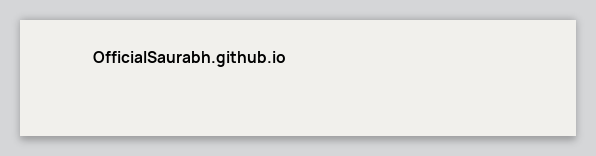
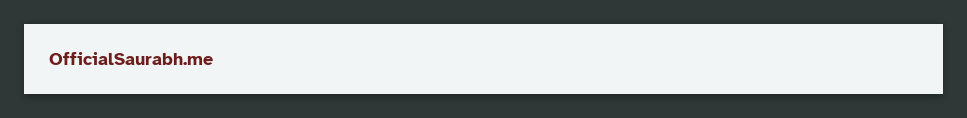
[93,51,286,67] OfficialSaurabh.github.io -> [49,52,213,65] OfficialSaurabh.me

